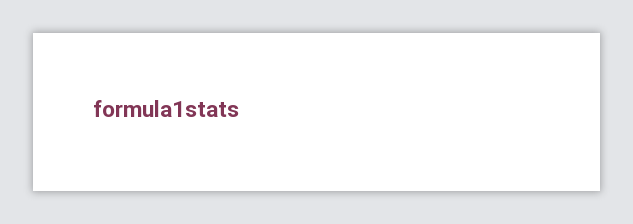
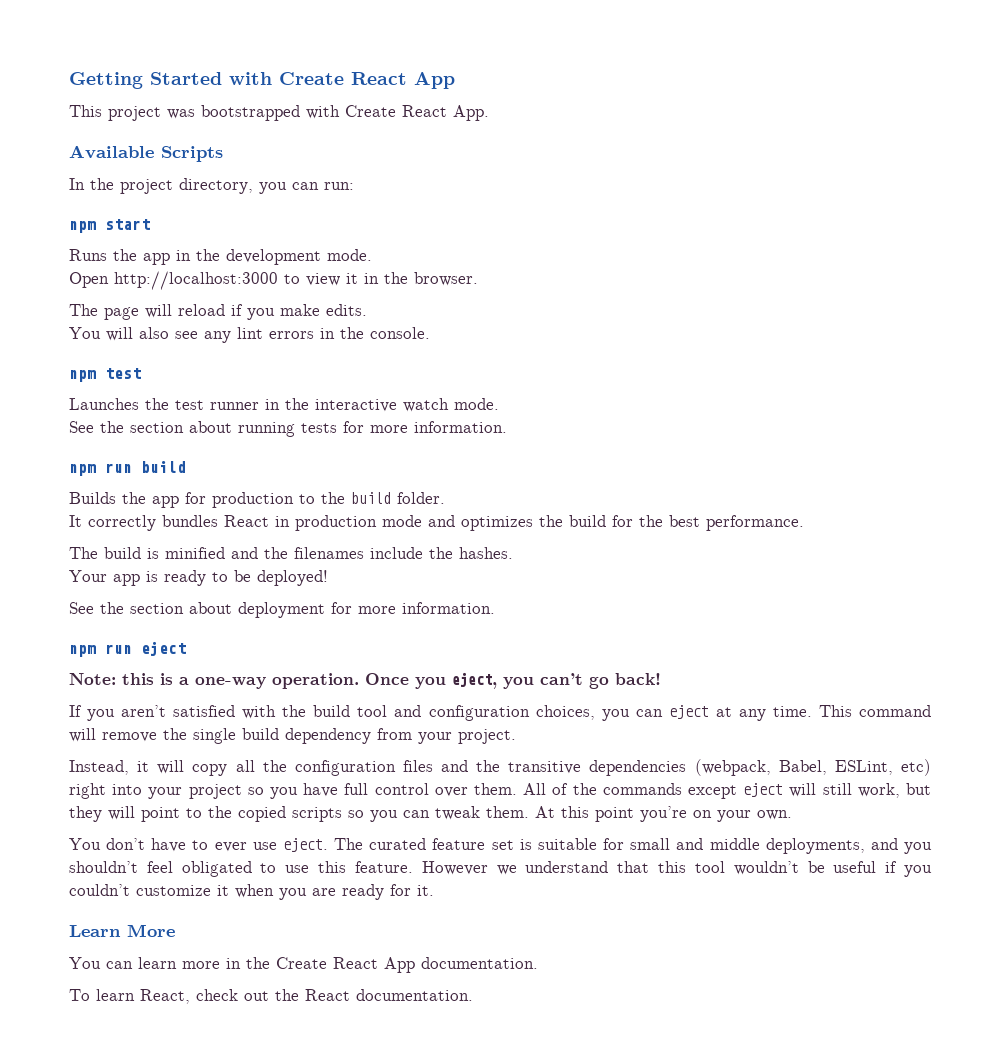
[93,100,239,117] formula1stats -> [69,72,455,89] [69,105,489,121] [69,145,223,162] [69,178,354,194] [69,219,150,233] [69,249,372,265] [69,271,478,290] [69,304,367,320] [69,327,430,343] [69,368,141,382] [69,398,499,412] [69,421,507,437] [69,461,186,476] [69,492,445,508] [69,515,804,531] [69,547,513,559] [69,570,328,586] [69,602,495,618] [69,641,186,657] [69,672,661,689] [69,705,931,721] [69,728,516,744] [69,759,931,776] [69,783,932,799] [69,806,792,822] [69,838,932,854] [69,861,933,877] [69,884,434,900] [69,924,175,937] [69,957,538,973] [69,989,473,1004] Getting Started with Create React App // This project was bootstrapped with Create React App. // Available Scripts // In the project directory, you can run: // npm start // Runs the app in the development mode. // Open http://localhost:3000 to view it in the browser. // The page will reload if you make edits. // You will also see any lint errors in the console. // npm test // Launches the test runner in the interactive watch mode. // See the section about running tests for more information. // npm run build // Builds the app for production to the build folder. // It correctly bundles React in production mode and optimizes the build for the best performance. // The build is minified and the filenames include the hashes. // Your app is ready to be deployed! // See the section about deployment for more information. // npm run eject // Note: this is a one-way operation. Once you eject, you can’t go back! // If you aren’t satisfied with the build tool and configuration choices, you can eject at any time. This command will remove the single build dependency from your project. // Instead, it will copy all the configuration files and the transitive dependencies (webpack, Babel, ESLint, etc) right into your project so you have full control over them. All of the commands except eject will still work, but they will point to the copied scripts so you can tweak them. At this point you’re on your own. // You don’t have to ever use eject. The curated feature set is suitable for small and middle deployments, and you shouldn’t feel obligated to use this feature. However we understand that this tool wouldn’t be useful if you couldn’t customize it when you are ready for it. // Learn More // You can learn more in the Create React App documentation. // To learn React, check out the React documentation.

